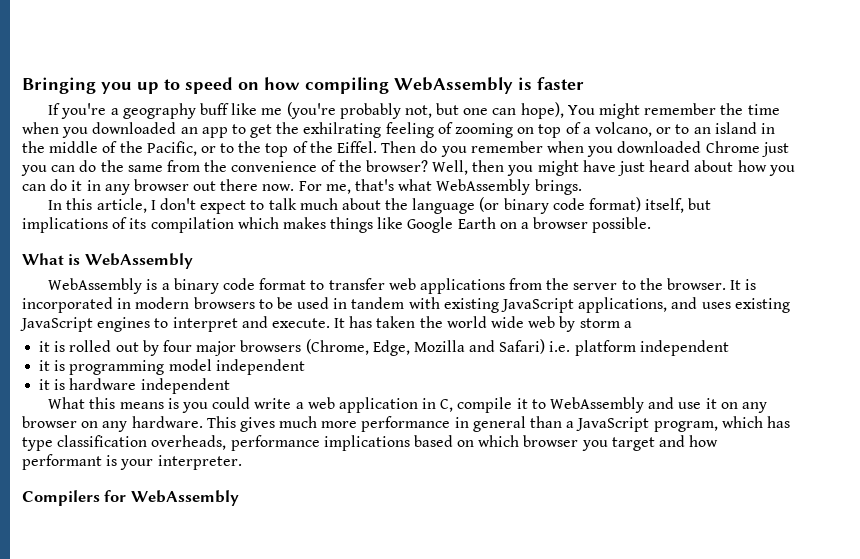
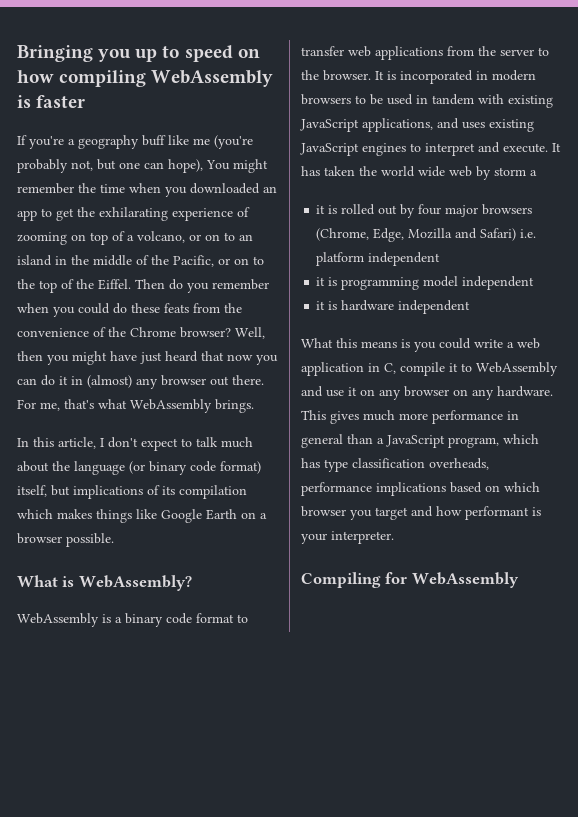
[303,122,434,138] exhilrating feeling -> [99,207,233,221] exhilarating experience
(672, 130) none -> [205,234,220,241] on
(216, 149) none -> [234,258,249,265] on
[617,141,789,157] [21,160,163,176] downloaded Chrome just you can do the same -> [78,303,189,314] could do these feats
(362, 166) none -> [130,327,176,337] Chrome
[694,160,767,172] about how -> [201,351,253,361] that now
(101, 185) none -> [87,375,132,388] (almost)
[220,179,295,191] there now. -> [232,375,264,385] there.
[84,253,193,269] WebAssembly -> [78,575,192,591] WebAssembly?
[22,490,100,506] Compilers -> [301,572,381,588] Compiling

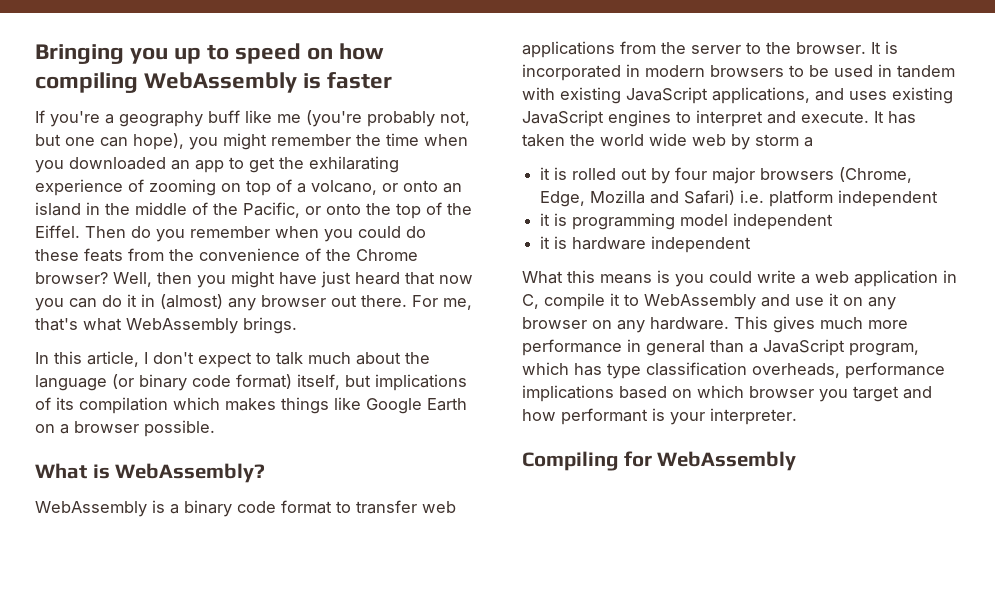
[206,160,230,170] You -> [189,137,218,150] you
[205,232,235,241] on to -> [403,180,438,192] onto
[234,256,264,265] on to -> [326,203,361,215] onto

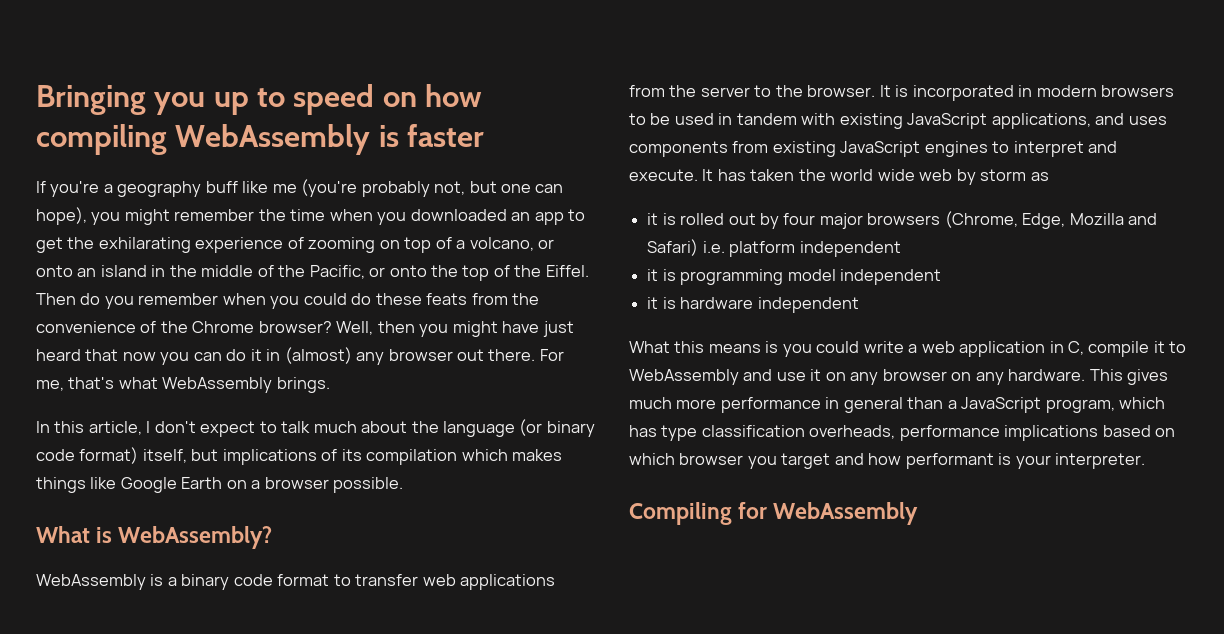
(887, 95) none -> [629,141,769,157] components from
[804,137,813,147] a -> [1030,172,1049,181] as

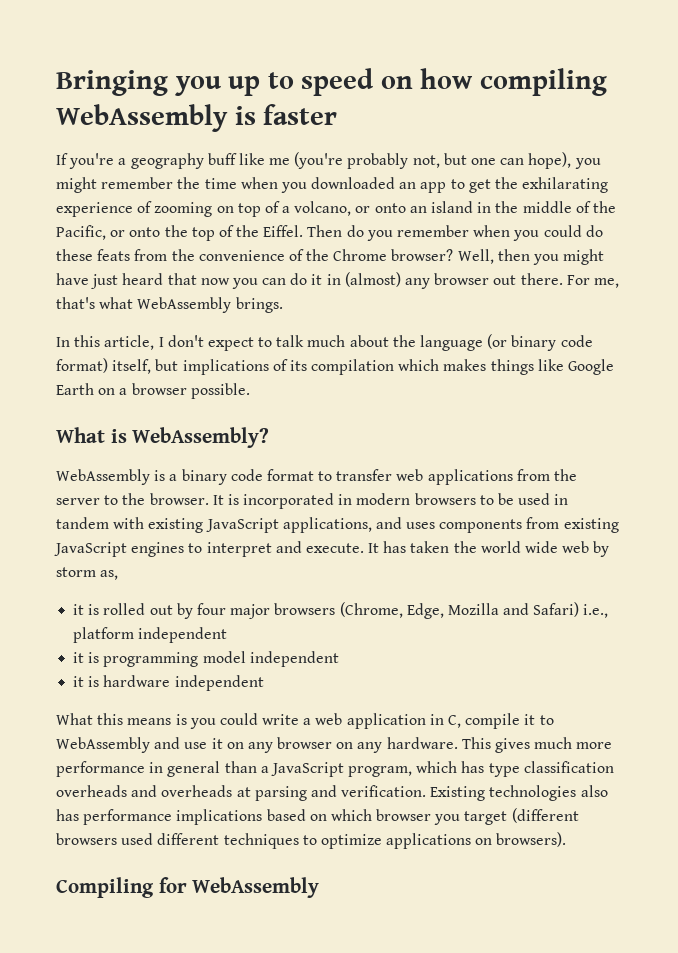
[1030,172,1049,181] as -> [100,570,119,580] as,
[702,241,725,253] i.e. -> [583,604,609,618] i.e.,
[809,425,896,439] overheads, -> [56,785,608,801] [56,809,79,821] overheads and overheads at parsing and verification. Existing technologies also has
[834,453,1146,469] and how performant is your interpreter. -> [511,808,579,823] [56,832,567,849] (different browsers used different techniques to optimize applications on browsers).

